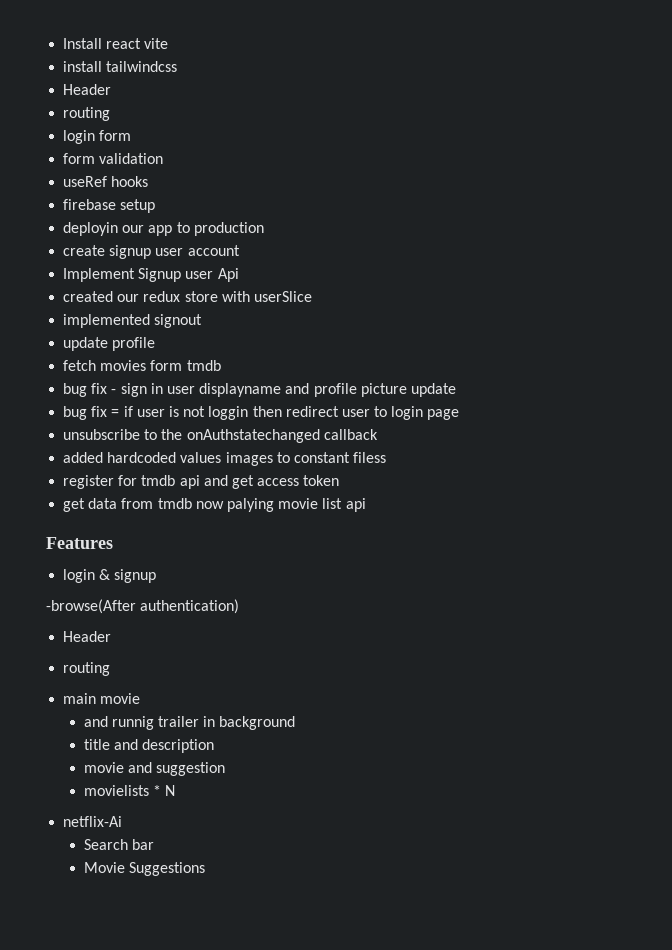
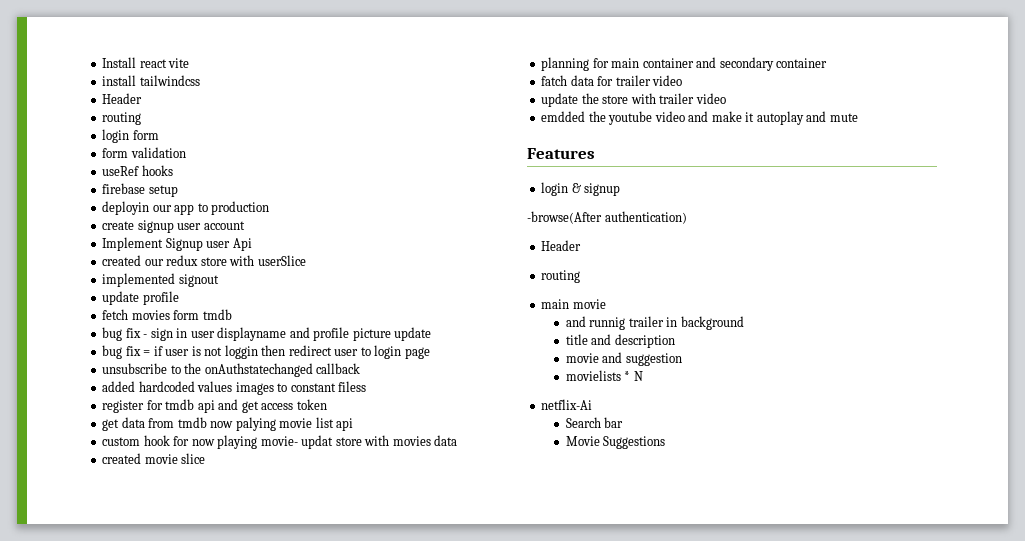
(366, 505) none -> [102,435,458,449] [102,453,206,464] [541,57,828,71] [541,75,683,86] [541,93,726,107] [541,111,858,125] // custom hook for now playing movie- updat store with movies data // created movie slice // planning for main container and secondary container // fatch data for trailer video // update the store with trailer video // emdded the youtube video and make it autoplay and mute

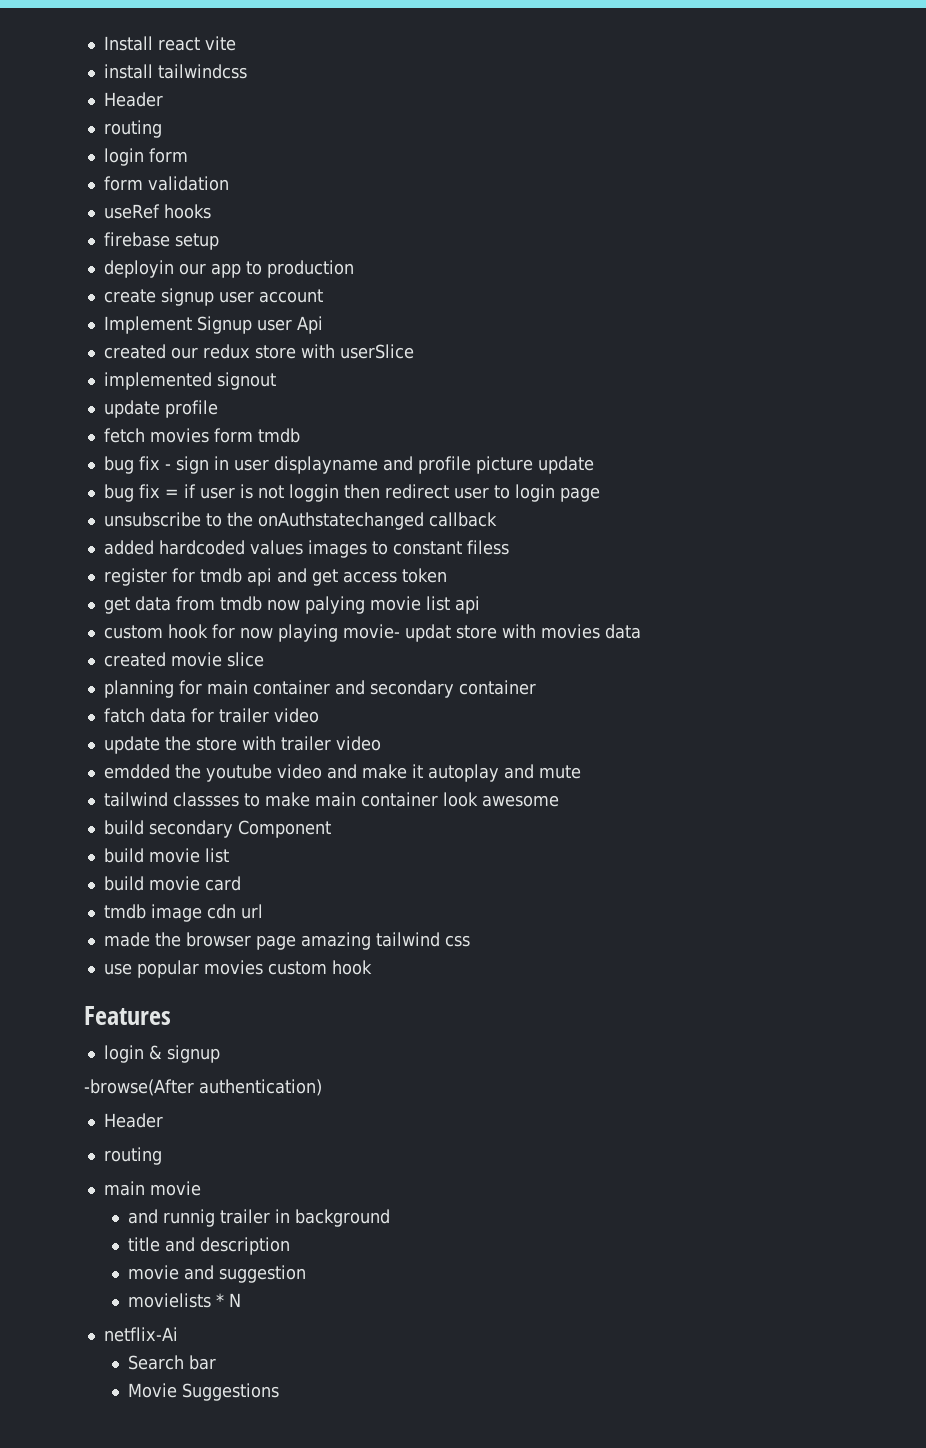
(858, 117) none -> [103,792,559,807] [103,820,331,838] [103,848,229,863] [103,876,241,891] [103,904,263,922] [103,932,470,950] [103,960,372,978] // tailwind classses to make main container look awesome // build secondary Component // build movie list // build movie card // tmdb image cdn url // made the browser page amazing tailwind css // use popular movies custom hook

